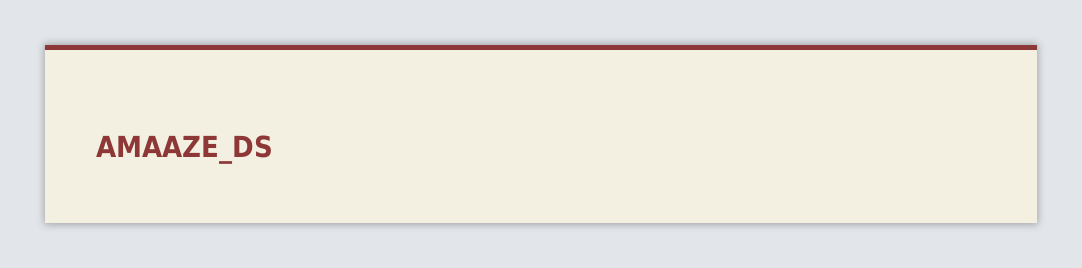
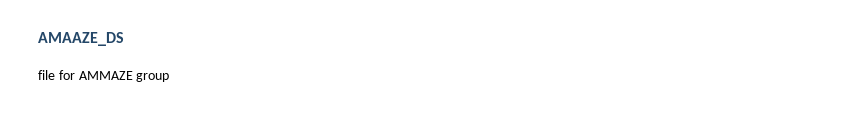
(273, 149) none -> [38,70,170,82] // file for AMMAZE group

